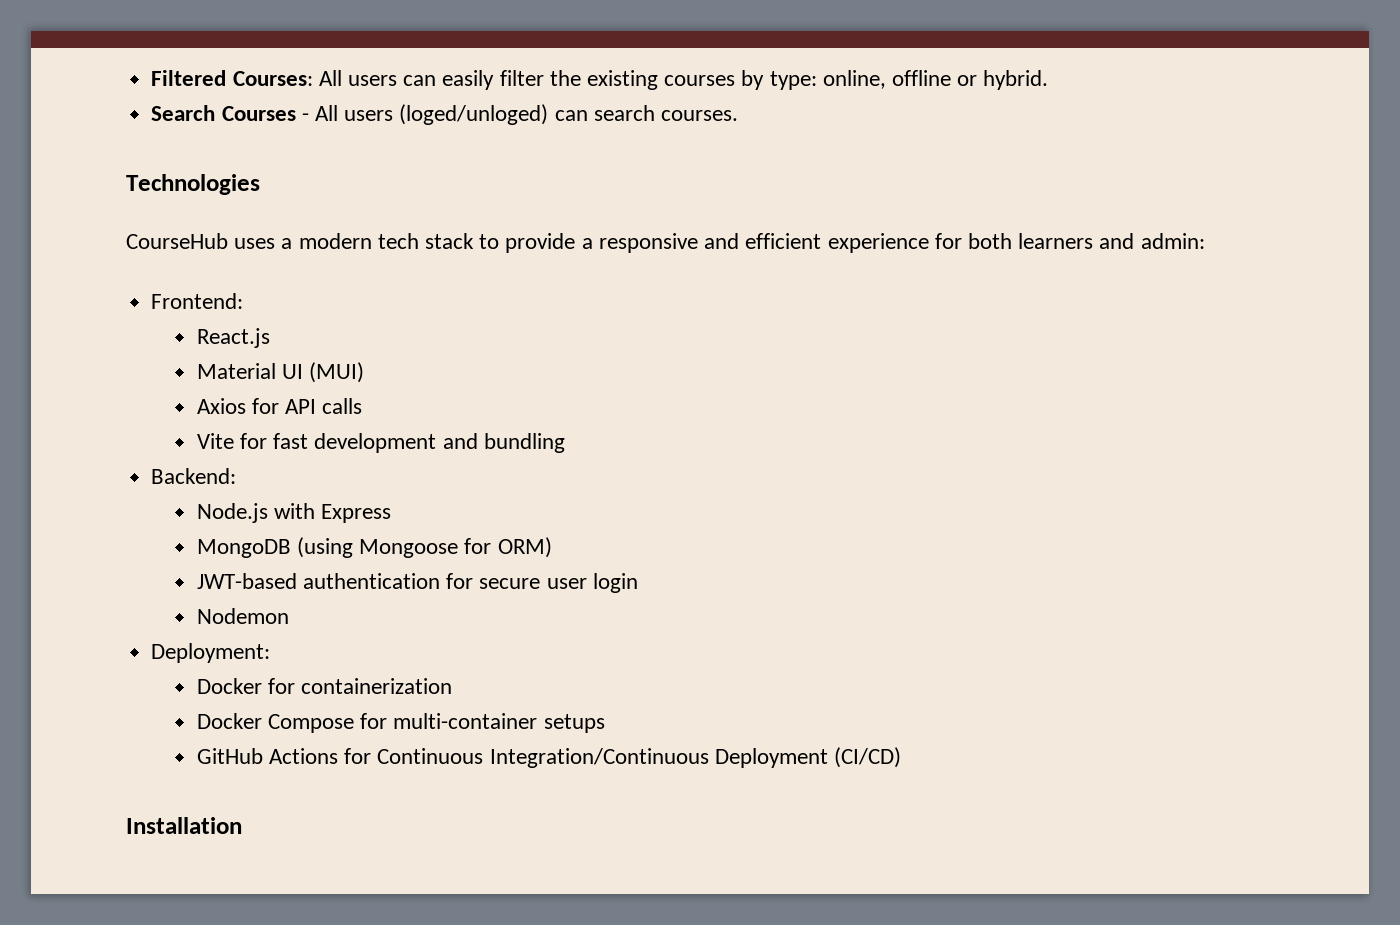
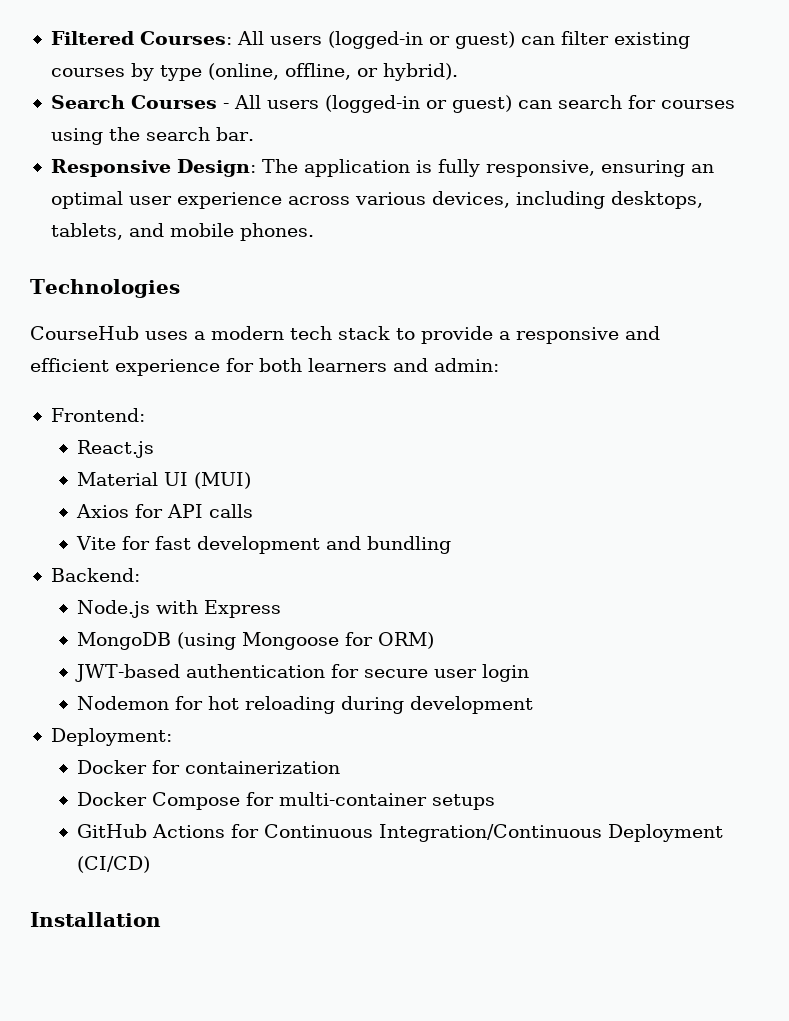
[403,70,1049,90] can easily filter the existing courses by type: online, offline or hybrid. -> [327,31,690,49] [50,63,458,81] (logged-in or guest) can filter existing courses by type (online, offline, or hybrid).
[399,104,738,125] (loged/unloged) can search courses. -> [324,95,735,113] [50,127,254,145] [50,159,714,177] [50,191,703,209] [50,223,314,241] (logged-in or guest) can search for courses using the search bar. // Responsive Design: The application is fully responsive, ensuring an optimal user experience across various devices, including desktops, tablets, and mobile phones.
(289, 616) none -> [175,696,534,714] for hot reloading during development

